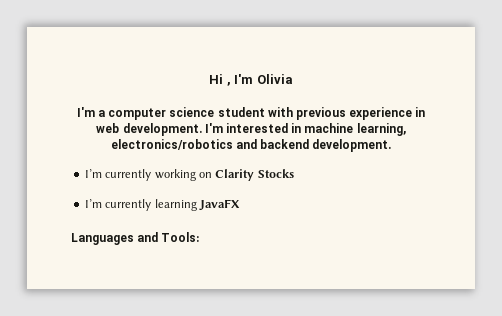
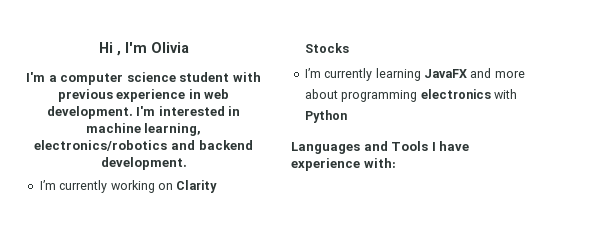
[71,232,200,245] // Languages and Tools: -> [470,68,525,78] [304,89,517,102] [304,110,347,123] [291,141,470,154] [291,158,396,171] and more about programming electronics with Python // Languages and Tools I have experience with:

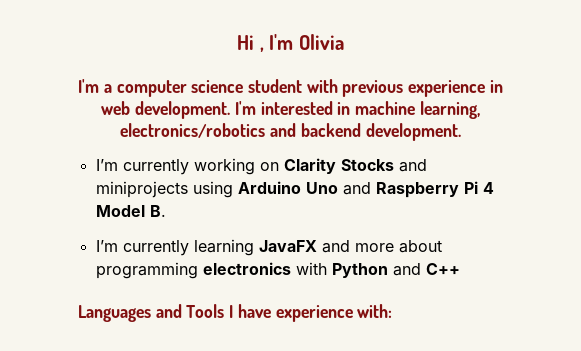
(349, 48) none -> [398,159,427,172] [95,181,494,198] [95,205,166,217] and miniprojects using Arduino Uno and Raspberry Pi 4 Model B.
(347, 116) none -> [392,263,460,276] and C++

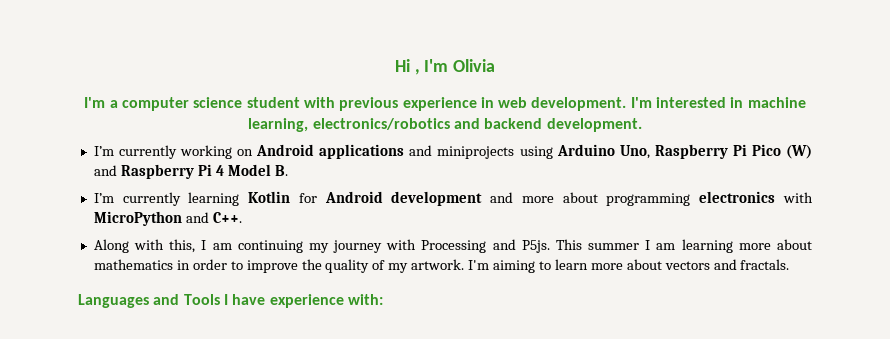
[283,158,394,174] Clarity Stocks -> [256,144,405,159] Android applications
[305,182,338,194] Uno -> [619,144,813,159] Uno, Raspberry Pi Pico (W)
[258,240,317,252] JavaFX -> [248,191,483,206] Kotlin for Android development
[331,263,460,278] Python and C++ -> [93,211,242,226] [93,239,812,253] [93,259,790,273] MicroPython and C++. // Along with this, I am continuing my journey with Processing and P5js. This summer I am learning more about mathematics in order to improve the quality of my artwork. I'm aiming to learn more about vectors and fractals.

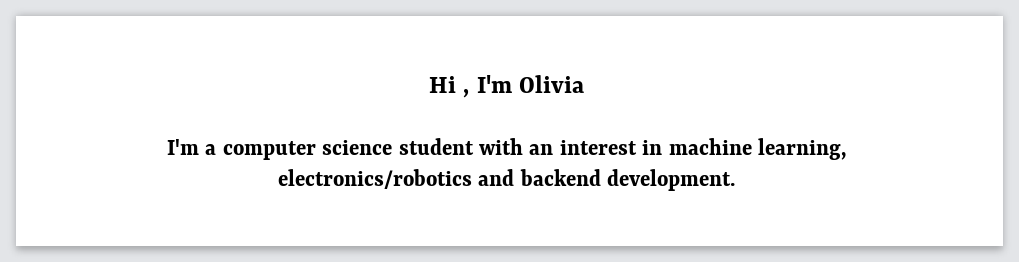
[339,97,727,111] previous experience in web development. I'm interested -> [529,140,637,155] an interest
[93,144,813,159] [93,164,288,179] [93,191,813,206] [93,211,242,226] [93,239,812,253] [93,259,790,273] [78,294,383,308] // I’m currently working on Android applications and miniprojects using Arduino Uno, Raspberry Pi Pico (W) and Raspberry Pi 4 Model B. // I’m currently learning Kotlin for Android development and more about programming electronics with MicroPython and C++. // Along with this, I am continuing my journey with Processing and P5js. This summer I am learning more about mathematics in order to improve the quality of my artwork. I'm aiming to learn more about vectors and fractals. // Languages and Tools I have experience with: -> (736, 180) none

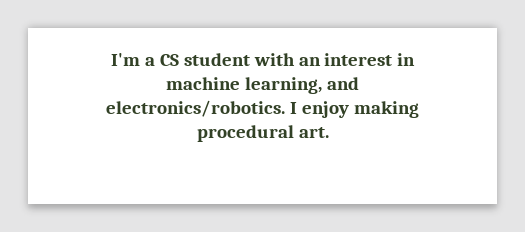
[429,75,584,98] [166,139,393,160] Hi , I'm Olivia // I'm a computer science -> [110,53,179,66] I'm a CS
[277,169,736,191] electronics/robotics and backend development. -> [326,77,359,90] [106,100,419,118] [196,125,329,142] and electronics/robotics. I enjoy making procedural art.

